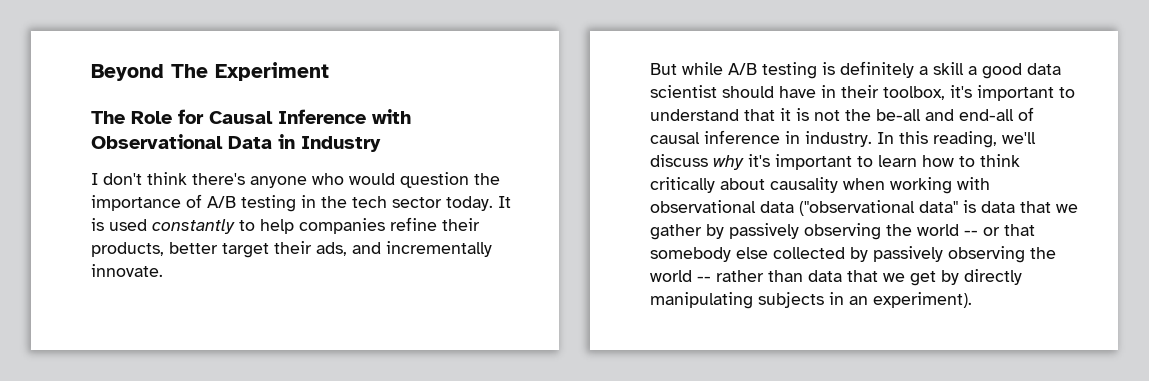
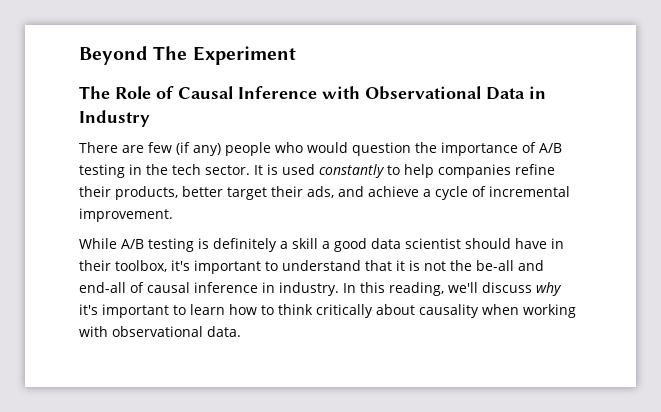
[178,109,204,124] for -> [156,86,174,99] of
[91,172,307,188] I don't think there's anyone -> [79,142,271,156] There are few (if any) people
[392,196,493,211] sector today. -> [205,165,250,175] sector.
[386,241,492,257] [91,264,163,277] [650,62,723,75] incrementally innovate. // But while -> [368,186,570,200] [79,208,173,222] [79,238,117,249] achieve a cycle of incremental improvement. // While
[760,200,1078,216] [650,223,1035,240] [650,246,1056,263] [650,269,1022,286] [650,292,972,309] data ("observational data" is data that we gather by passively observing the world -- or that somebody else collected by passively observing the world -- rather than data that we get by directly manipulating subjects in an experiment). -> [207,326,241,337] data.

